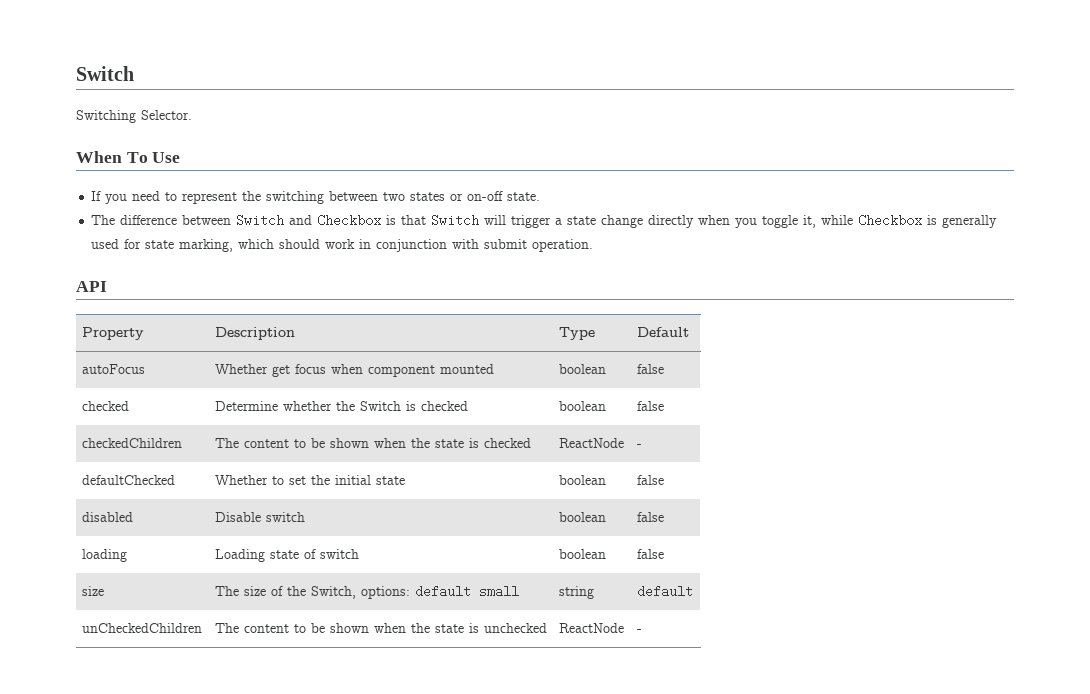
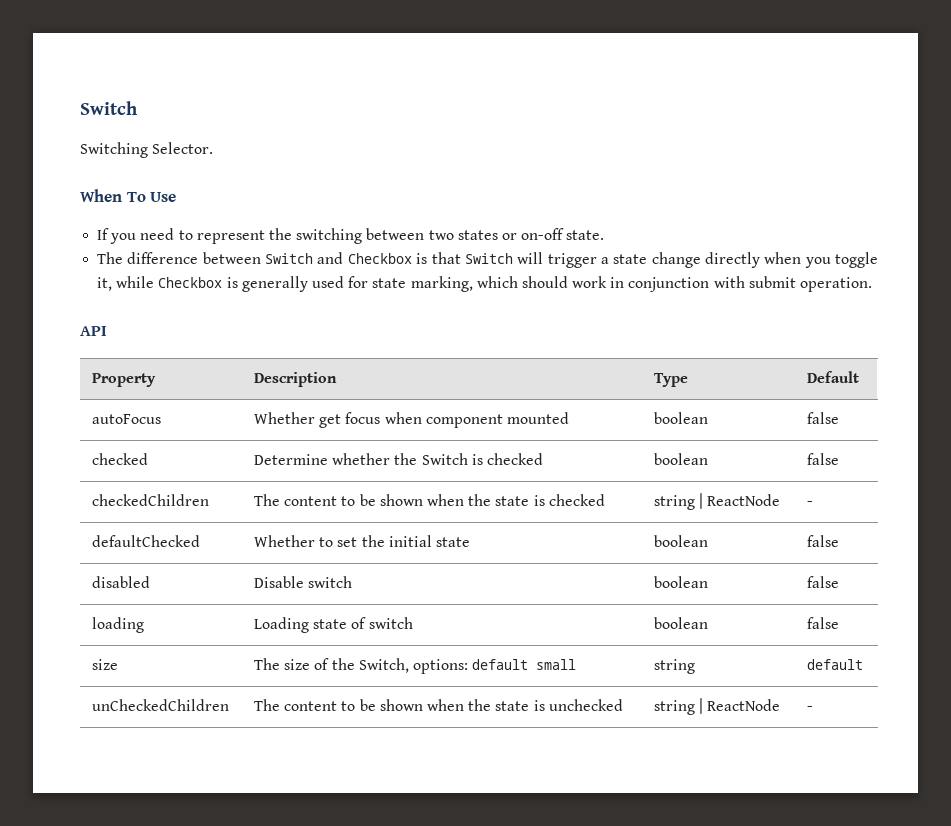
(532, 443) none -> [654,493,704,510] string |
(548, 628) none -> [654,698,704,715] string |

